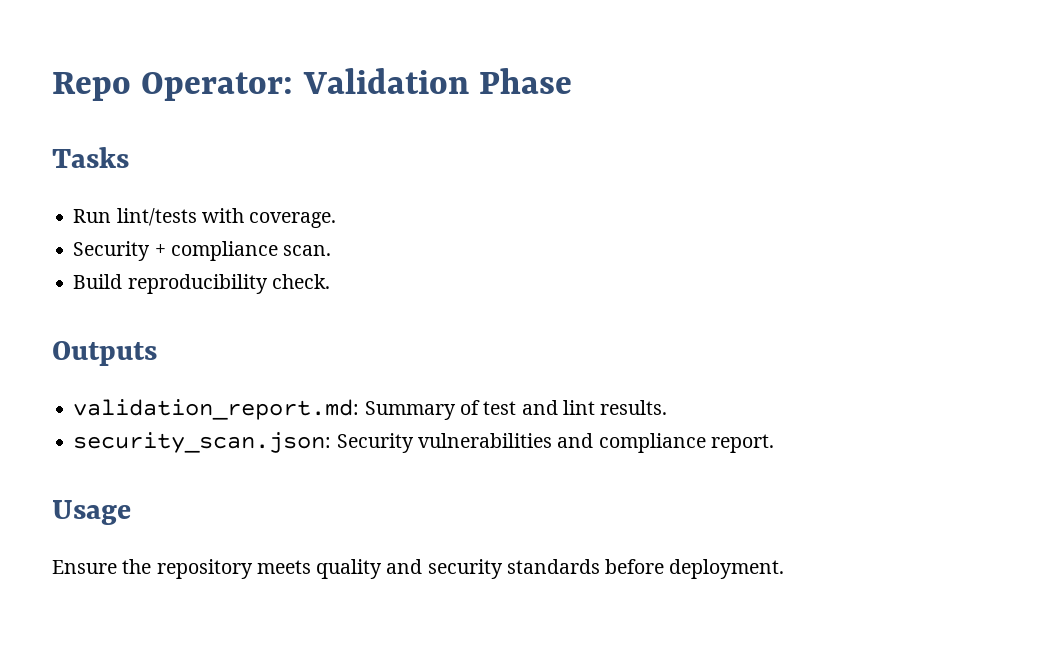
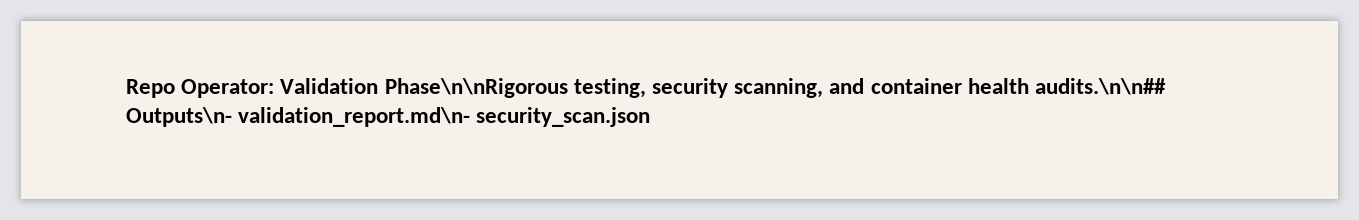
[479,68,573,94] [52,147,129,168] [73,208,337,228] [73,241,332,261] [73,274,330,294] [52,341,157,366] [73,399,668,420] [73,432,774,453] [52,500,131,525] [52,559,785,579] Phase // Tasks // Run lint/tests with coverage. // Security + compliance scan. // Build reproducibility check. // Outputs // validation_report.md: Summary of test and lint results. // security_scan.json: Security vulnerabilities and compliance report. // Usage // Ensure the repository meets quality and security standards before deployment. -> [384,78,1167,98] [126,107,651,127] Phase\n\nRigorous testing, security scanning, and container health audits.\n\n## Outputs\n- validation_report.md\n- security_scan.json

